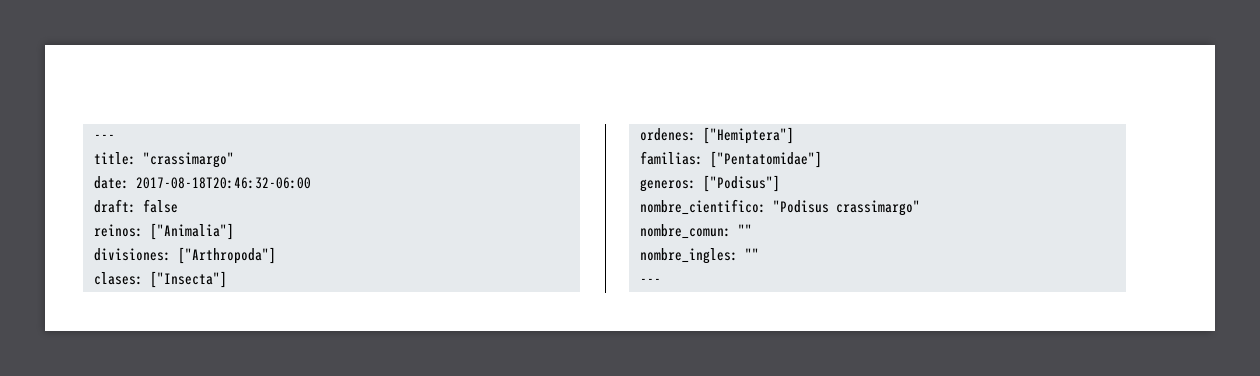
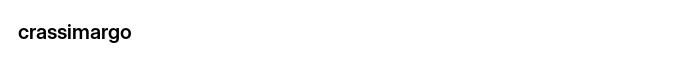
[94,134,116,140] [94,152,235,168] [94,176,312,189] [94,199,179,213] [94,223,235,240] [94,247,277,264] [94,271,228,288] [640,127,795,144] [640,151,823,168] [640,175,781,192] [640,199,921,216] [640,224,753,239] [640,248,760,264] [640,278,662,284] --- // title: "crassimargo" // date: 2017-08-18T20:46:32-06:00 // draft: false // reinos: ["Animalia"] // divisiones: ["Arthropoda"] // clases: ["Insecta"] // ordenes: ["Hemiptera"] // familias: ["Pentatomidae"] // generos: ["Podisus"] // nombre_cientifico: "Podisus crassimargo" // nombre_comun: "" // nombre_ingles: "" // --- -> [18,24,132,43] crassimargo

